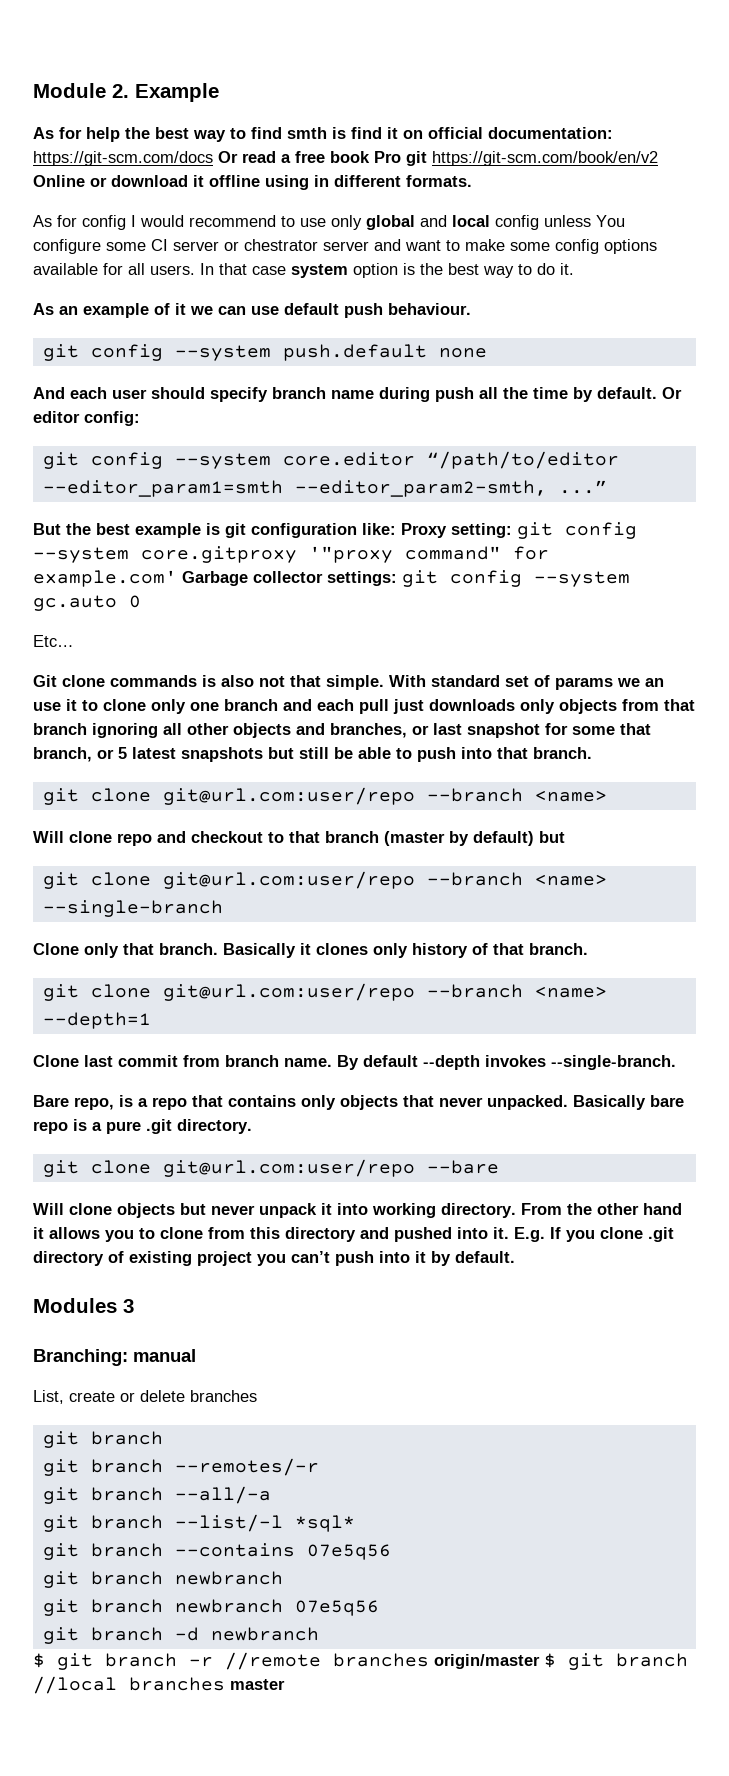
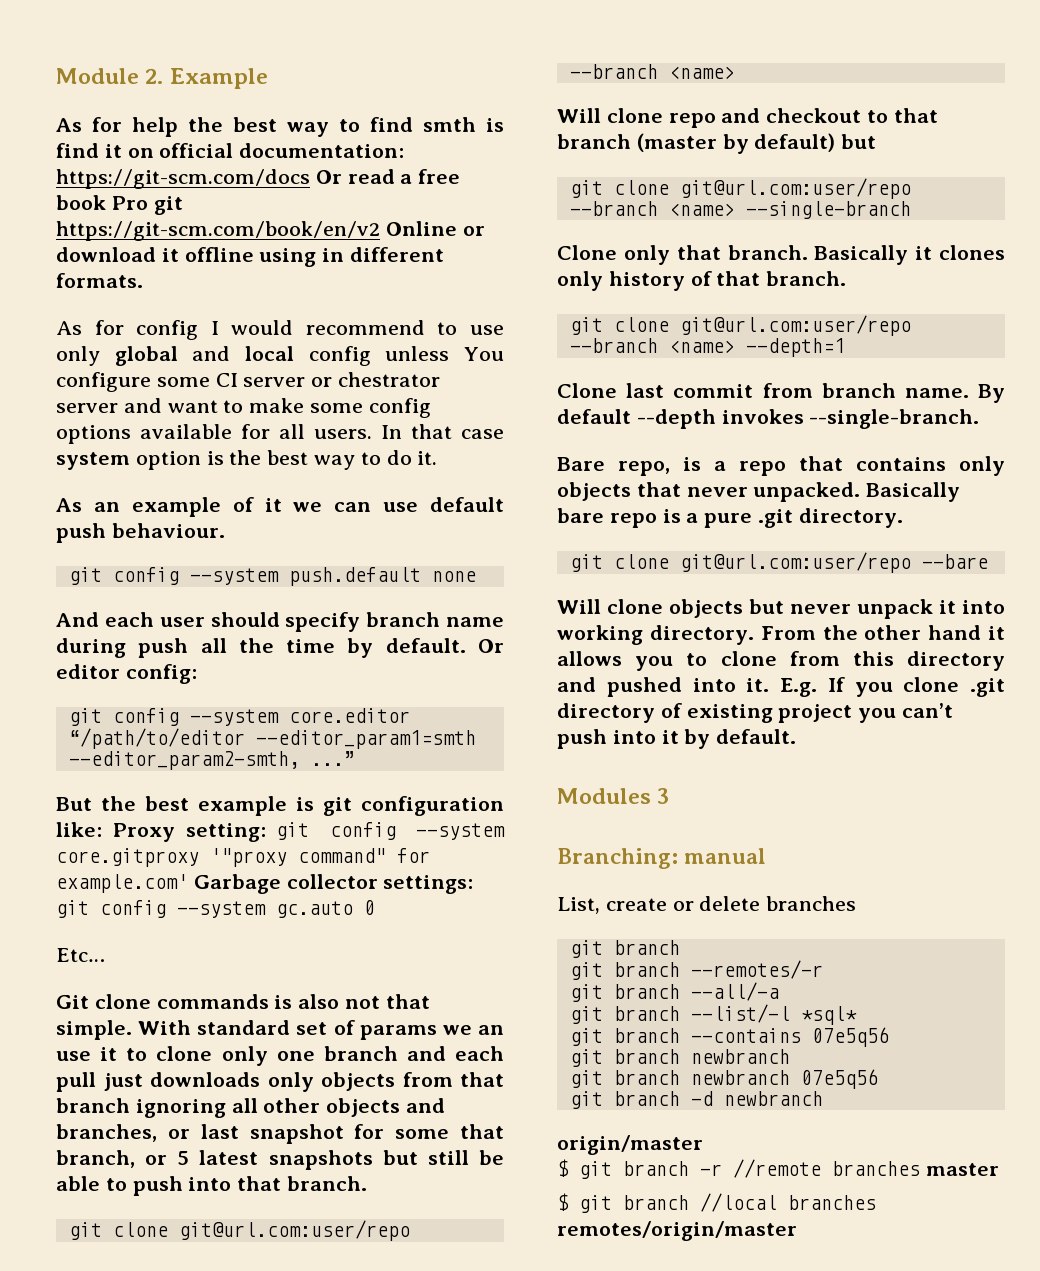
(319, 1634) none -> [557,1135,703,1155] // origin/master
[434,1654,540,1669] origin/master -> [925,1163,999,1176] master //
[230,1679,285,1690] master -> [557,1221,797,1241] remotes/origin/master

